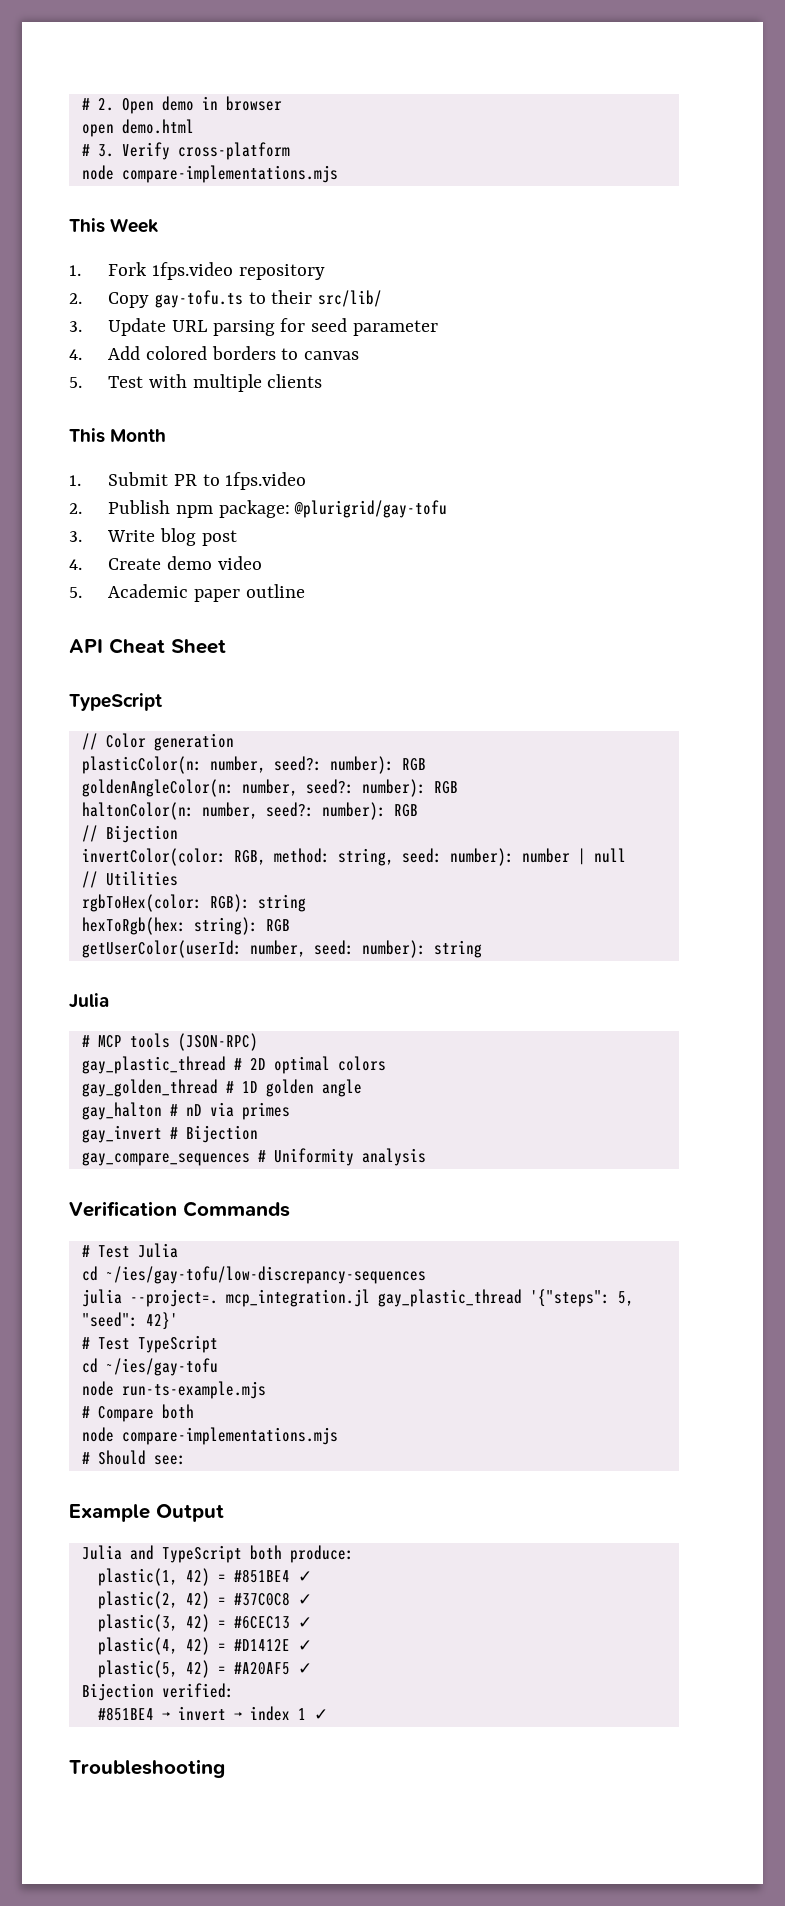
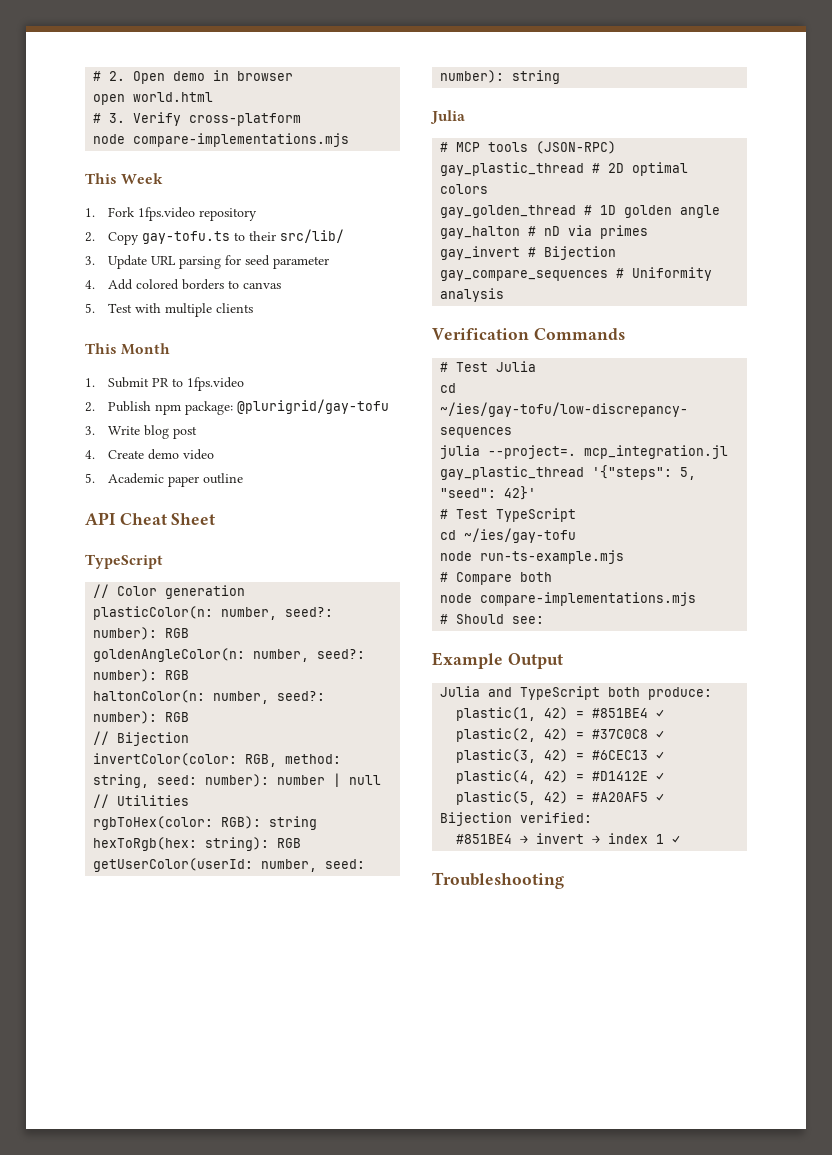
[121,119,194,134] demo.html -> [133,92,214,102] world.html

